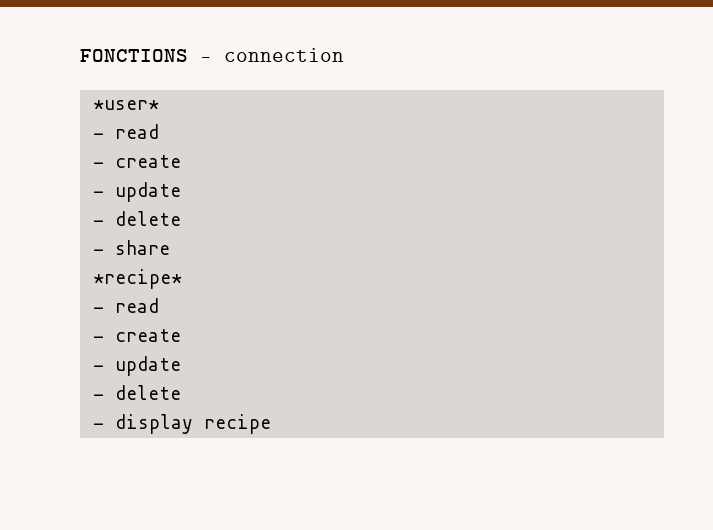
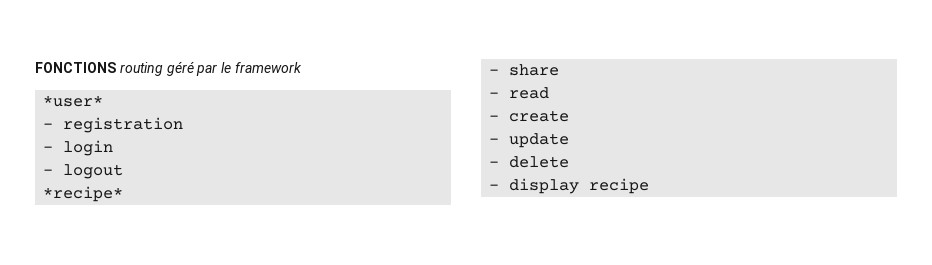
[200,48,344,62] - connection -> [119,61,302,76] routing géré par le framework
[114,124,159,139] [92,155,181,168] [92,182,181,202] [92,211,181,226] read // - create // - update // - delete -> [63,117,184,133] [43,140,114,156] [43,164,124,179] [43,186,124,202] registration // - login // - logout // *recipe*
[92,269,182,289] // *recipe* -> (560, 70) none

